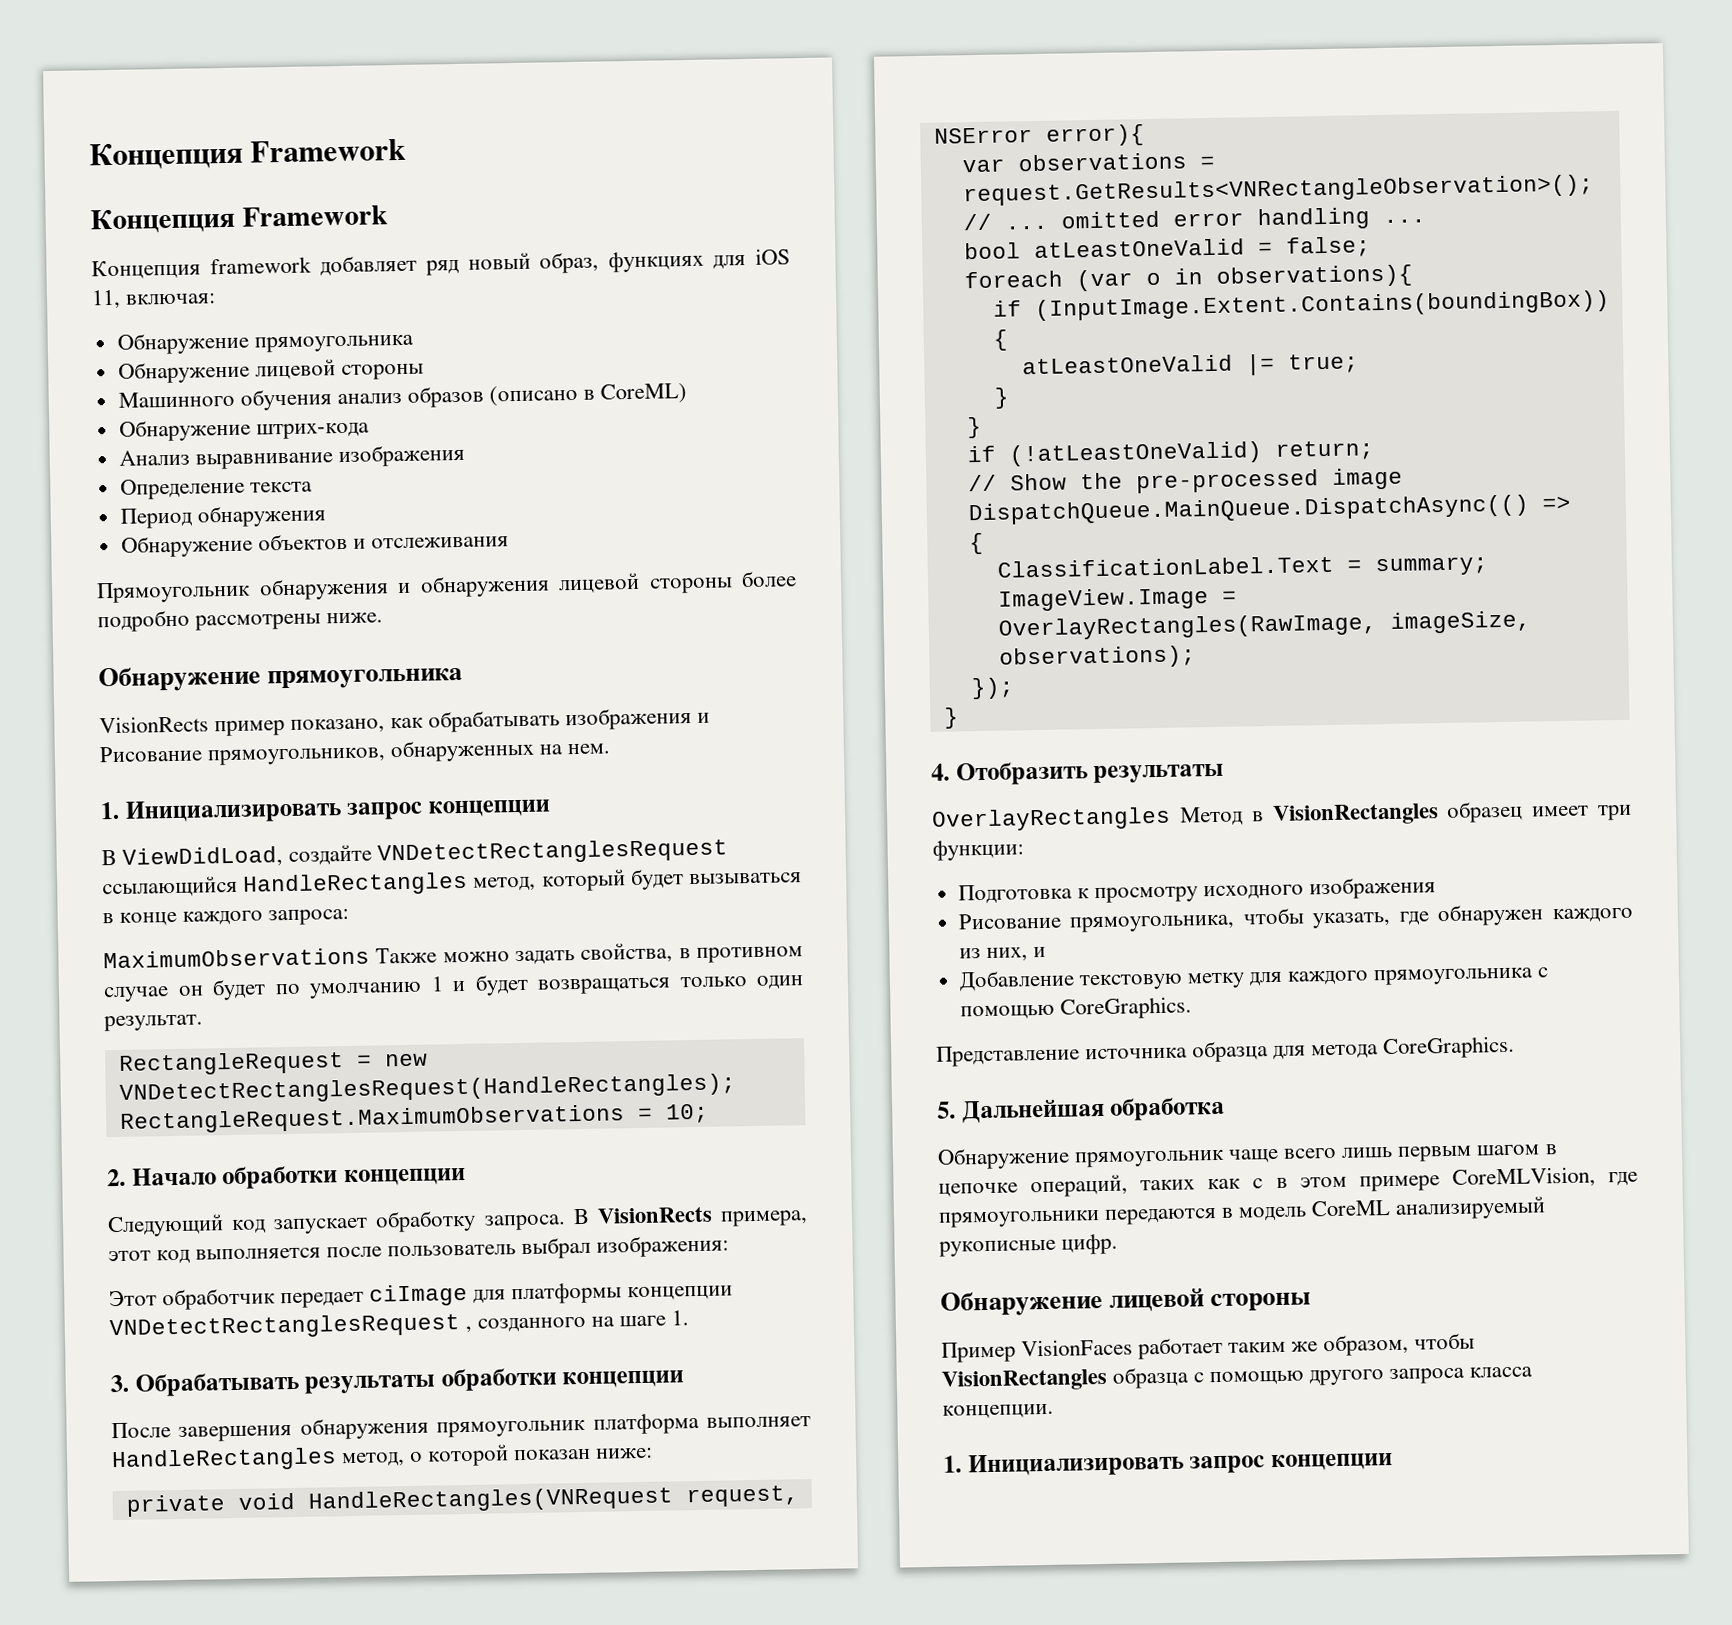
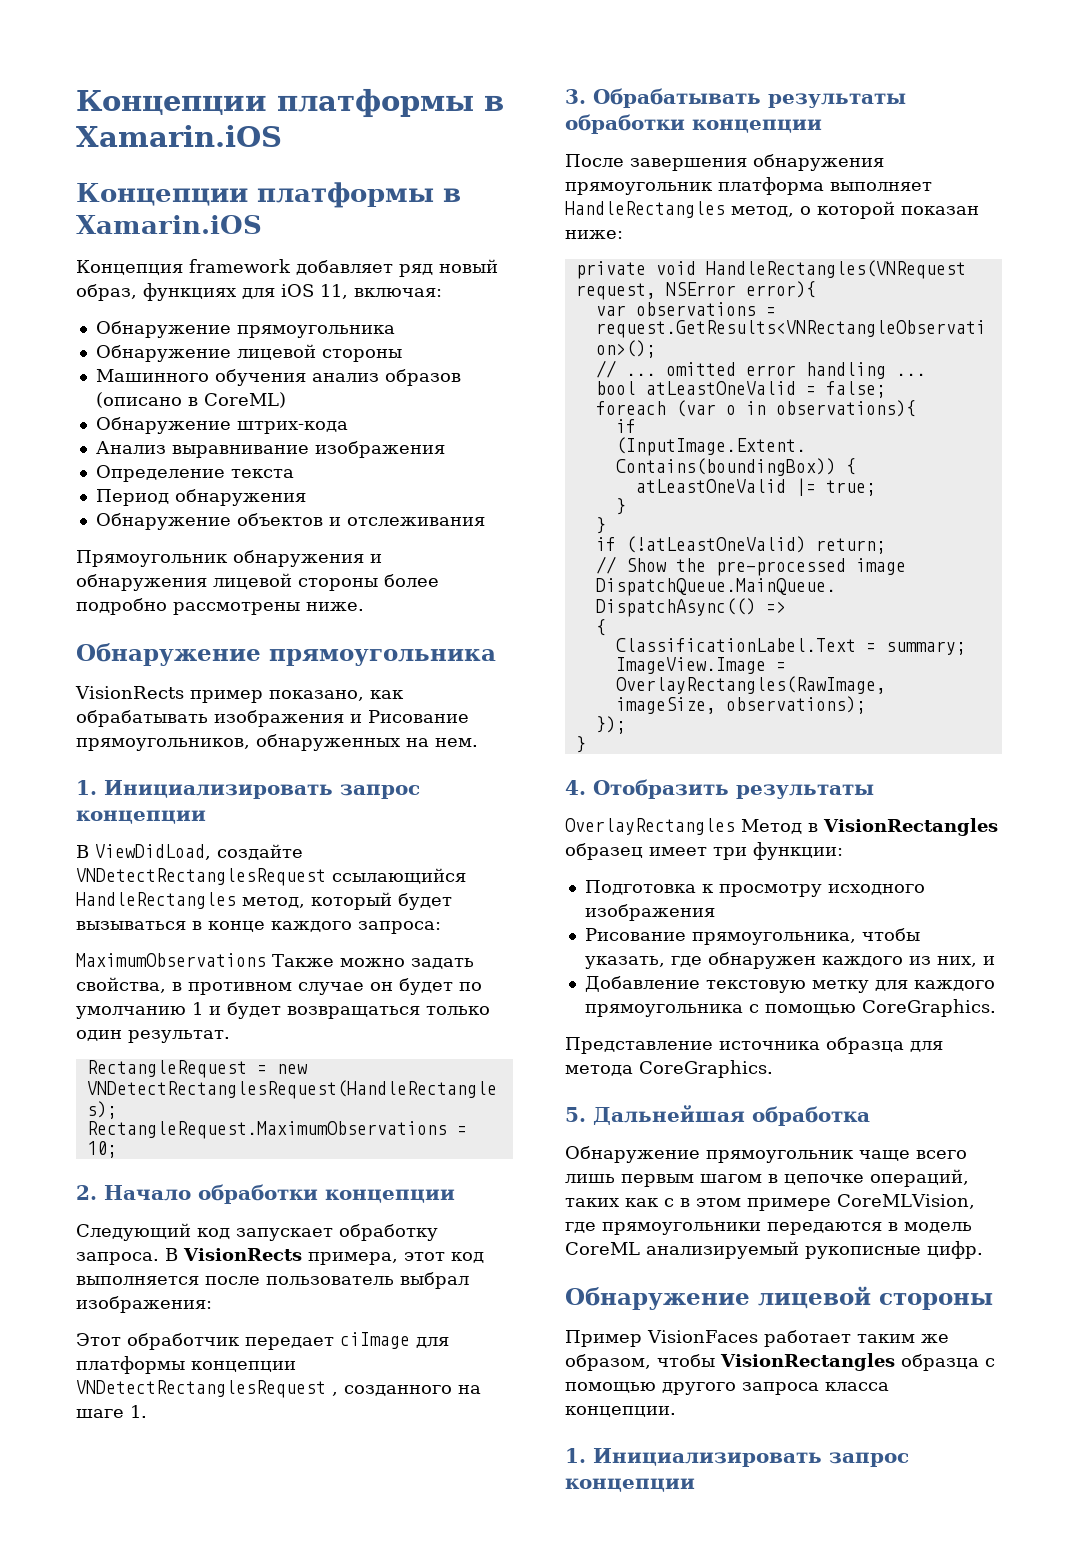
[89,138,407,171] [90,205,388,235] Концепция Framework // Концепция Framework -> [76,88,504,118] [76,125,282,147] [76,182,461,208] [76,215,262,234] Концепции платформы в Xamarin.iOS // Концепции платформы в Xamarin.iOS

